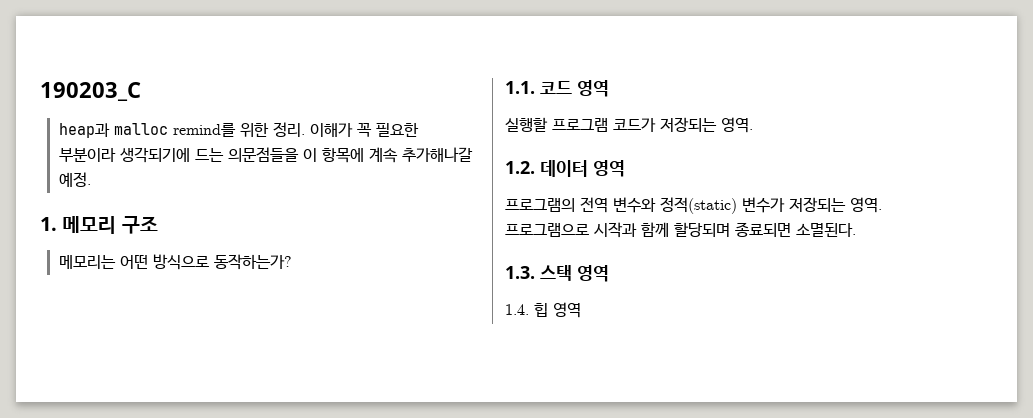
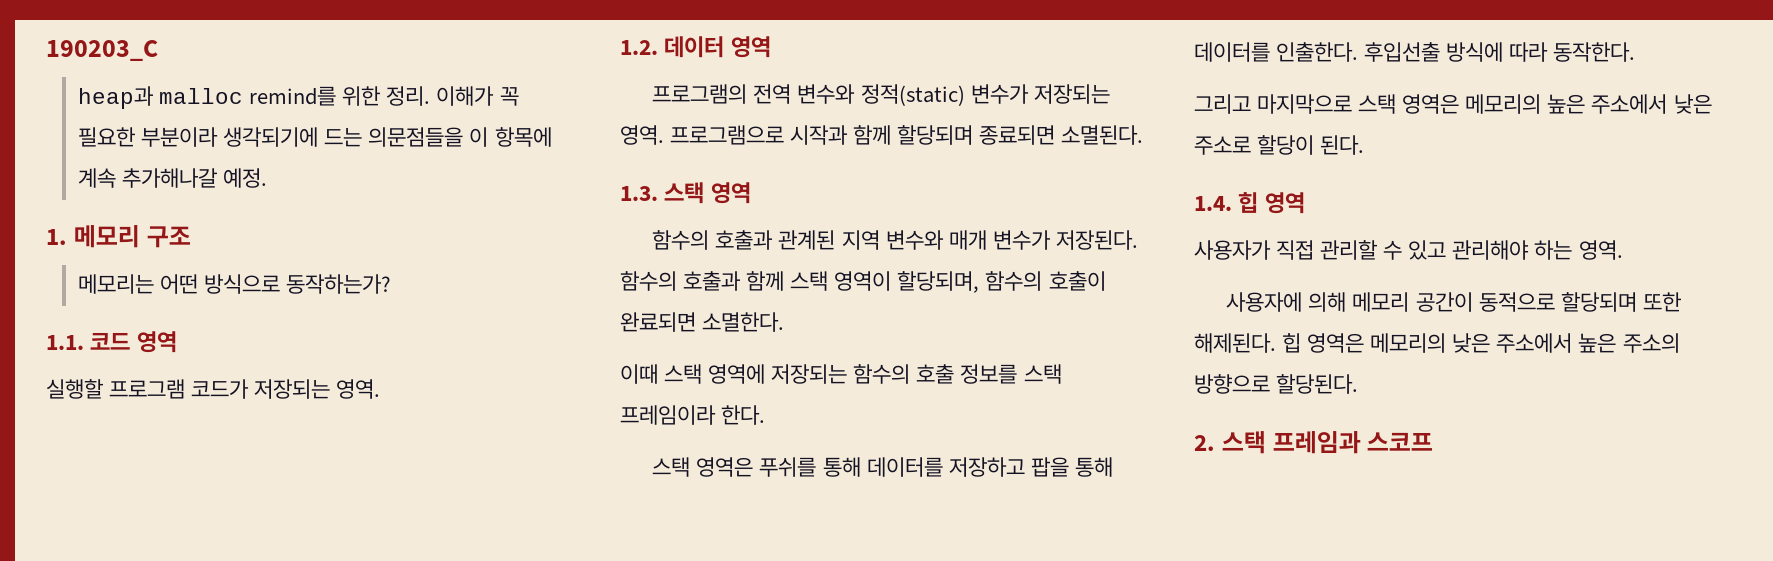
[505,302,581,318] 1.4. 힙 영역 -> [652,230,1138,250] [620,271,1106,293] [620,312,785,332] [620,364,1062,384] [620,405,766,425] [652,457,1113,477] [1194,42,1636,62] [1194,94,1712,114] [1194,135,1365,155] [1194,192,1305,214] [1194,240,1623,260] [1226,292,1681,312] [1194,333,1680,353] [1194,374,1359,394] [1194,431,1434,454] 함수의 호출과 관계된 지역 변수와 매개 변수가 저장된다. 함수의 호출과 함께 스택 영역이 할당되며, 함수의 호출이 완료되면 소멸한다. // 이때 스택 영역에 저장되는 함수의 호출 정보를 스택 프레임이라 한다. // 스택 영역은 푸쉬를 통해 데이터를 저장하고 팝을 통해 데이터를 인출한다. 후입선출 방식에 따라 동작한다. // 그리고 마지막으로 스택 영역은 메모리의 높은 주소에서 낮은 주소로 할당이 된다. // 1.4. 힙 영역 // 사용자가 직접 관리할 수 있고 관리해야 하는 영역. // 사용자에 의해 메모리 공간이 동적으로 할당되며 또한 해제된다. 힙 영역은 메모리의 낮은 주소에서 높은 주소의 방향으로 할당된다. // 2. 스택 프레임과 스코프

